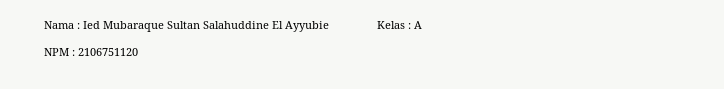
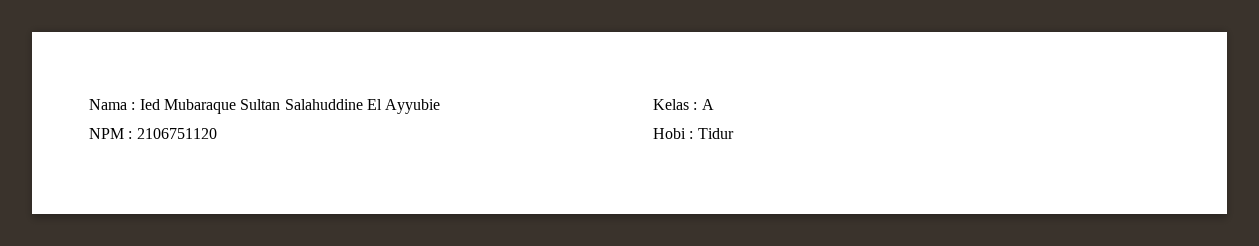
(422, 25) none -> [653,128,734,139] // Hobi : Tidur

